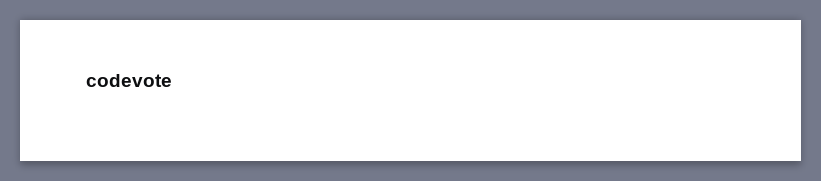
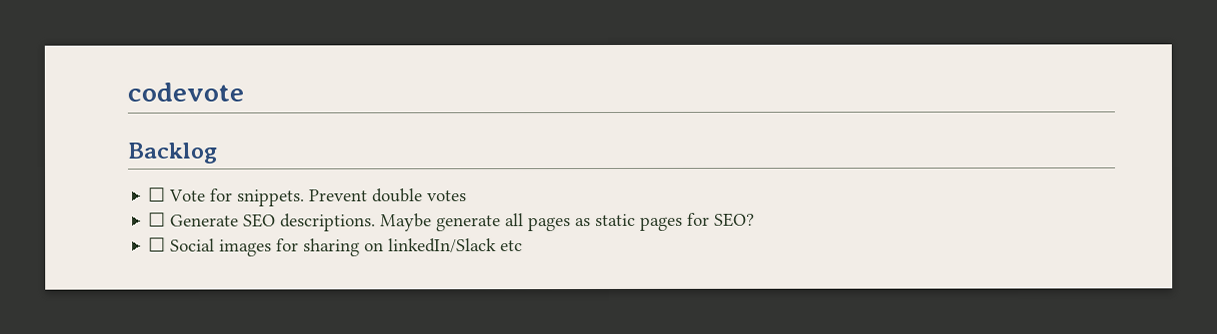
(172, 80) none -> [127,142,217,164] [148,187,468,207] [148,212,756,232] [148,237,524,257] // Backlog // ☐ Vote for snippets. Prevent double votes // ☐ Generate SEO descriptions. Maybe generate all pages as static pages for SEO? // ☐ Social images for sharing on linkedIn/Slack etc

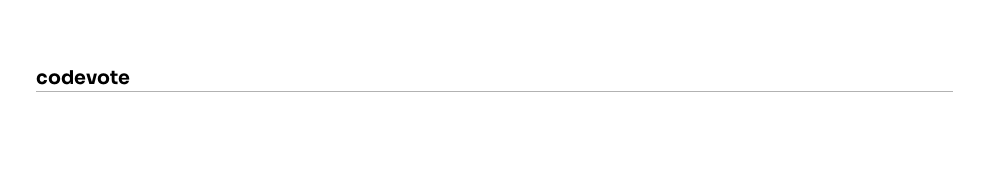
[127,142,217,164] [148,187,468,207] [148,212,756,232] [148,237,524,257] // Backlog // ☐ Vote for snippets. Prevent double votes // ☐ Generate SEO descriptions. Maybe generate all pages as static pages for SEO? // ☐ Social images for sharing on linkedIn/Slack etc -> (130, 77) none

